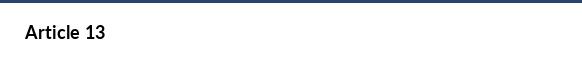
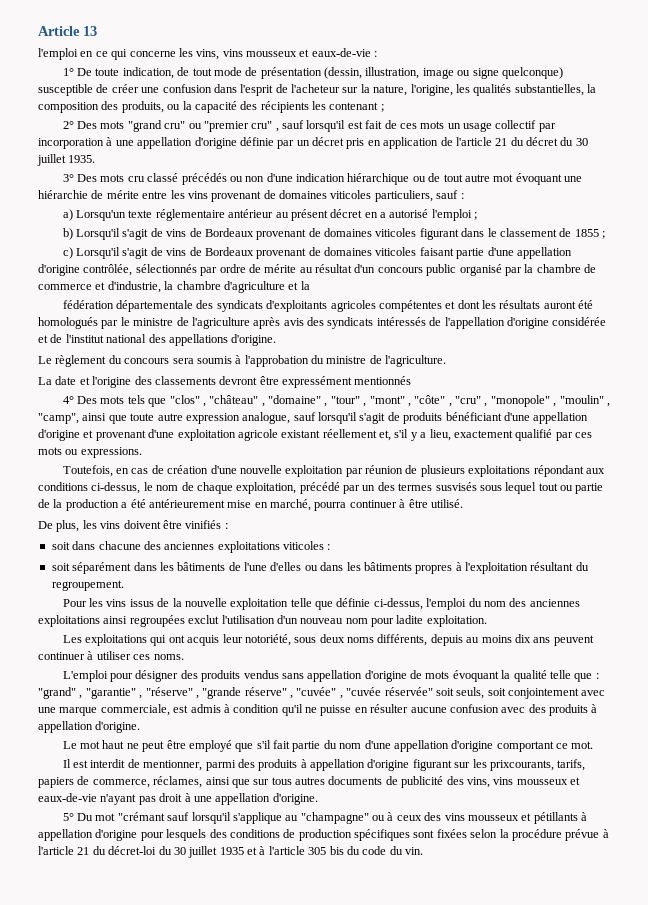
(105, 32) none -> [38,48,378,60] [62,67,563,79] [38,84,596,96] [38,101,384,113] [62,120,556,132] [38,137,588,149] [37,154,96,166] [62,173,583,185] [38,190,464,202] [62,209,478,221] [62,228,606,240] [62,247,572,259] [38,264,596,276] [38,281,310,293] [62,300,594,312] [38,317,607,329] [38,334,277,346] [38,355,447,367] [38,376,412,388] [62,395,610,407] [38,412,589,424] [38,429,592,441] [38,447,142,458] [62,465,605,477] [38,482,604,494] [38,499,463,511] [38,520,228,532] [51,541,331,553] [51,562,589,574] [51,580,124,591] [62,598,580,610] [38,615,487,627] [62,634,594,646] [38,651,184,660] [62,670,599,682] [38,687,606,699] [38,704,598,716] [38,721,141,733] [62,740,594,752] [62,759,586,771] [38,776,580,788] [38,793,318,805] [62,812,588,824] [38,829,609,841] [38,846,423,858] // l'emploi en ce qui concerne les vins, vins mousseux et eaux-de-vie : // 1° De toute indication, de tout mode de présentation (dessin, illustration, image ou signe quelconque) susceptible de créer une confusion dans l'esprit de l'acheteur sur la nature, l'origine, les qualités substantielles, la composition des produits, ou la capacité des récipients les contenant ; // 2° Des mots "grand cru" ou "premier cru" , sauf lorsqu'il est fait de ces mots un usage collectif par incorporation à une appellation d'origine définie par un décret pris en application de l'article 21 du décret du 30 juillet 1935. // 3° Des mots cru classé précédés ou non d'une indication hiérarchique ou de tout autre mot évoquant une hiérarchie de mérite entre les vins provenant de domaines viticoles particuliers, sauf : // a) Lorsqu'un texte réglementaire antérieur au présent décret en a autorisé l'emploi ; // b) Lorsqu'il s'agit de vins de Bordeaux provenant de domaines viticoles figurant dans le classement de 1855 ; // c) Lorsqu'il s'agit de vins de Bordeaux provenant de domaines viticoles faisant partie d'une appellation d'origine contrôlée, sélectionnés par ordre de mérite au résultat d'un concours public organisé par la chambre de commerce et d'industrie, la chambre d'agriculture et la // fédération départementale des syndicats d'exploitants agricoles compétentes et dont les résultats auront été homologués par le ministre de l'agriculture après avis des syndicats intéressés de l'appellation d'origine considérée et de l'institut national des appellations d'origine. // Le règlement du concours sera soumis à l'approbation du ministre de l'agriculture. // La date et l'origine des classements devront être expressément mentionnés // 4° Des mots tels que "clos" , "château" , "domaine" , "tour" , "mont" , "côte" , "cru" , "monopole" , "moulin" , "camp", ainsi que toute autre expression analogue, sauf lorsqu'il s'agit de produits bénéficiant d'une appellation d'origine et provenant d'une exploitation agricole existant réellement et, s'il y a lieu, exactement qualifié par ces mots ou expressions. // Toutefois, en cas de création d'une nouvelle exploitation par réunion de plusieurs exploitations répondant aux conditions ci-dessus, le nom de chaque exploitation, précédé par un des termes susvisés sous lequel tout ou partie de la production a été antérieurement mise en marché, pourra continuer à être utilisé. // De plus, les vins doivent être vinifiés : // soit dans chacune des anciennes exploitations viticoles : // soit séparément dans les bâtiments de l'une d'elles ou dans les bâtiments propres à l'exploitation résultant du regroupement. // Pour les vins issus de la nouvelle exploitation telle que définie ci-dessus, l'emploi du nom des anciennes exploitations ainsi regroupées exclut l'utilisation d'un nouveau nom pour ladite exploitation. // Les exploitations qui ont acquis leur notoriété, sous deux noms différents, depuis au moins dix ans peuvent continuer à utiliser ces noms. // L'emploi pour désigner des produits vendus sans appellation d'origine de mots évoquant la qualité telle que : "grand" , "garantie" , "réserve" , "grande réserve" , "cuvée" , "cuvée réservée" soit seuls, soit conjointement avec une marque commerciale, est admis à condition qu'il ne puisse en résulter aucune confusion avec des produits à appellation d'origine. // Le mot haut ne peut être employé que s'il fait partie du nom d'une appellation d'origine comportant ce mot. // Il est interdit de mentionner, parmi des produits à appellation d'origine figurant sur les prixcourants, tarifs, papiers de commerce, réclames, ainsi que sur tous autres documents de publicité des vins, vins mousseux et eaux-de-vie n'ayant pas droit à une appellation d'origine. // 5° Du mot "crémant sauf lorsqu'il s'applique au "champagne" ou à ceux des vins mousseux et pétillants à appellation d'origine pour lesquels des conditions de production spécifiques sont fixées selon la procédure prévue à l'article 21 du décret-loi du 30 juillet 1935 et à l'article 305 bis du code du vin.

